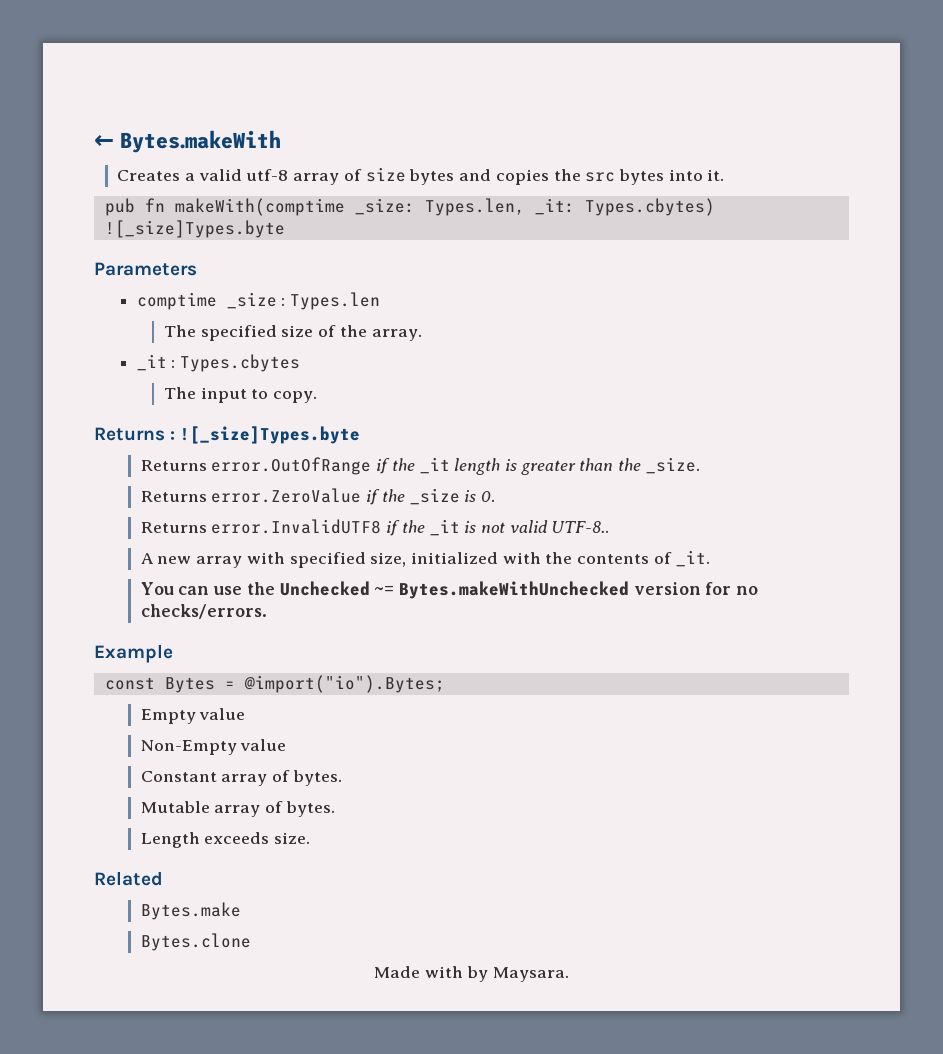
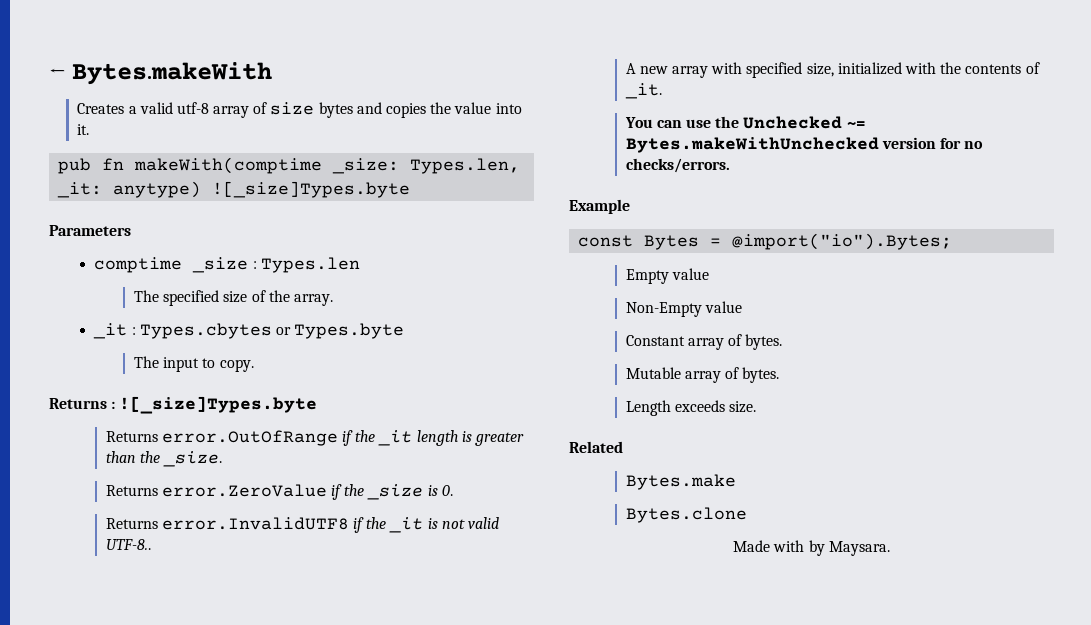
[585,169,665,185] src bytes -> [454,102,492,114] value
[584,198,715,216] Types.cbytes) -> [113,181,202,198] anytype)
(301, 363) none -> [275,323,405,339] or Types.byte

